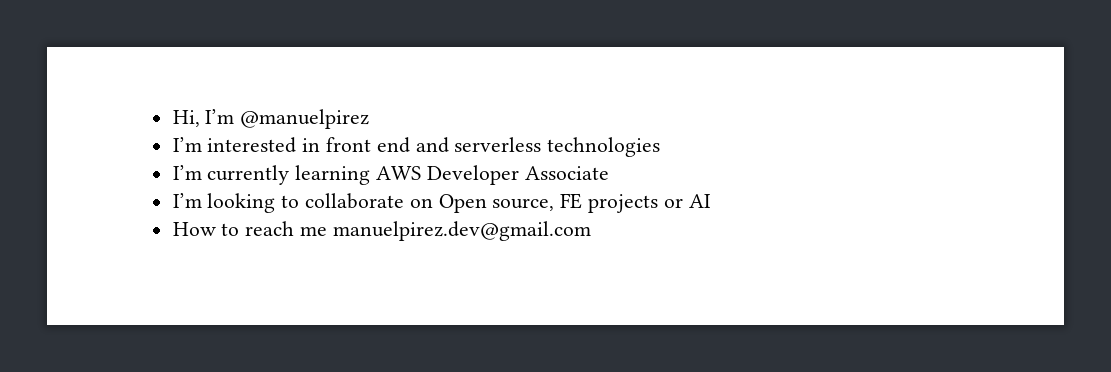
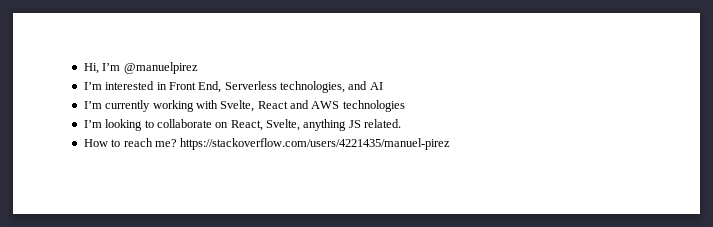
[326,137,661,157] [172,165,609,185] front end and serverless technologies // I’m currently learning AWS Developer Associate -> [168,81,383,93] [83,100,405,112] Front End, Serverless technologies, and AI // I’m currently working with Svelte, React and AWS technologies
[438,193,711,213] Open source, FE projects or AI -> [230,119,402,131] React, Svelte, anything JS related.
[300,221,591,241] me manuelpirez.dev@gmail.com -> [154,138,451,150] me? https://stackoverflow.com/users/4221435/manuel-pirez

